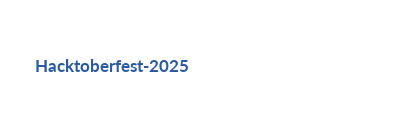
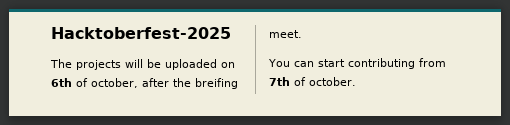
(189, 65) none -> [50,59,235,70] [51,78,238,89] [269,30,302,38] [268,58,446,69] [269,77,356,86] // The projects will be uploaded on 6th of october, after the breifing meet. // You can start contributing from 7th of october.

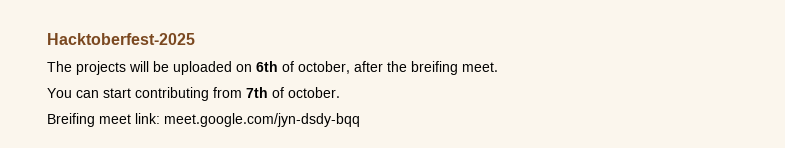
(356, 81) none -> [47,113,360,127] // Breifing meet link: meet.google.com/jyn-dsdy-bqq

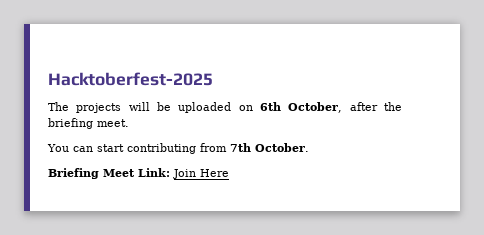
[282,61,350,74] of october, -> [288,102,343,113] October,
[411,61,458,75] breifing -> [48,118,93,129] briefing
[272,87,340,98] [47,113,360,127] of october. // Breifing meet link: meet.google.com/jyn-dsdy-bqq -> [255,143,309,152] [48,168,229,179] October. // Briefing Meet Link: Join Here

